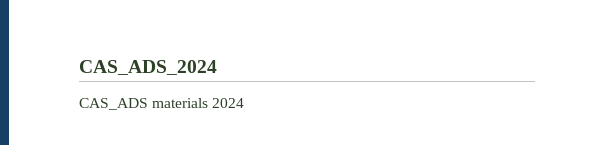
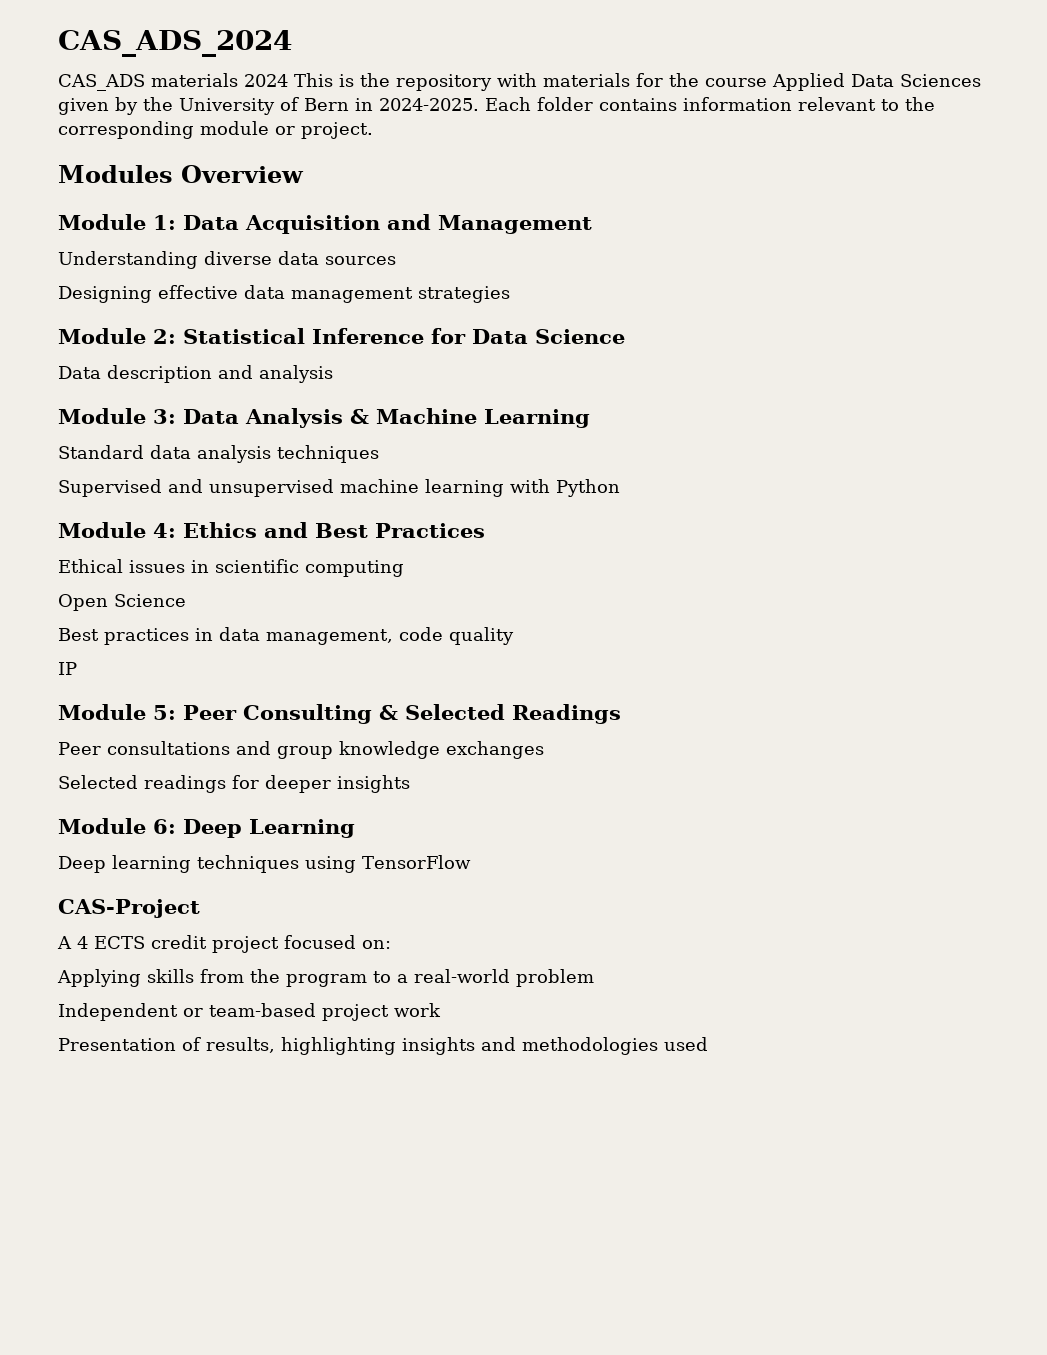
(245, 103) none -> [294,73,981,91] [58,97,935,115] [58,121,373,139] [58,165,304,183] [58,214,592,234] [58,251,396,269] [58,285,510,303] [58,328,625,344] [58,365,333,383] [58,408,590,428] [58,445,379,463] [58,479,620,497] [58,522,485,538] [58,559,404,577] [58,594,186,611] [58,627,514,645] [58,662,77,675] [58,704,621,724] [58,741,544,759] [58,775,410,793] [58,818,355,838] [58,855,471,873] [58,899,200,918] [57,935,391,953] [57,969,594,987] [58,1003,441,1021] [58,1037,708,1055] This is the repository with materials for the course Applied Data Sciences given by the University of Bern in 2024-2025. Each folder contains information relevant to the corresponding module or project. // Modules Overview // Module 1: Data Acquisition and Management // Understanding diverse data sources // Designing effective data management strategies // Module 2: Statistical Inference for Data Science // Data description and analysis // Module 3: Data Analysis & Machine Learning // Standard data analysis techniques // Supervised and unsupervised machine learning with Python // Module 4: Ethics and Best Practices // Ethical issues in scientific computing // Open Science // Best practices in data management, code quality // IP // Module 5: Peer Consulting & Selected Readings // Peer consultations and group knowledge exchanges // Selected readings for deeper insights // Module 6: Deep Learning // Deep learning techniques using TensorFlow // CAS-Project // A 4 ECTS credit project focused on: // Applying skills from the program to a real-world problem // Independent or team-based project work // Presentation of results, highlighting insights and methodologies used

